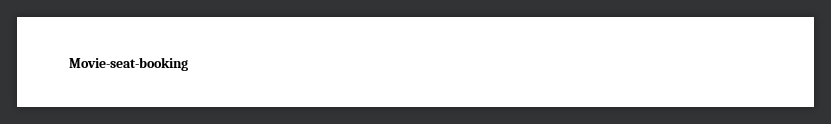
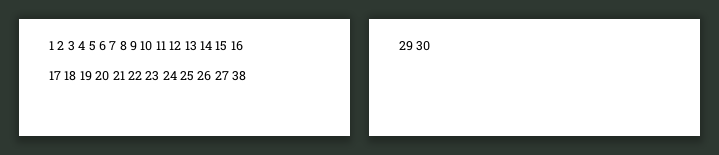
[69,57,188,71] Movie-seat-booking -> [49,41,243,51] [49,71,247,81] [399,41,431,51] 1 2 3 4 5 6 7 8 9 10 11 12 13 14 15 16 // 17 18 19 20 21 22 23 24 25 26 27 38 // 29 30

